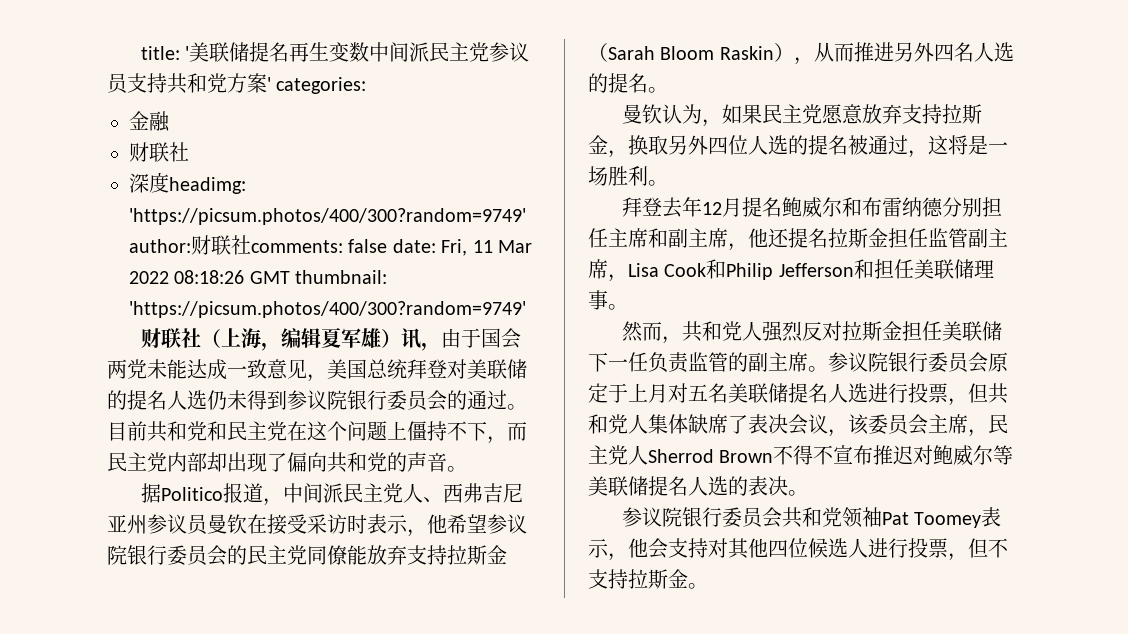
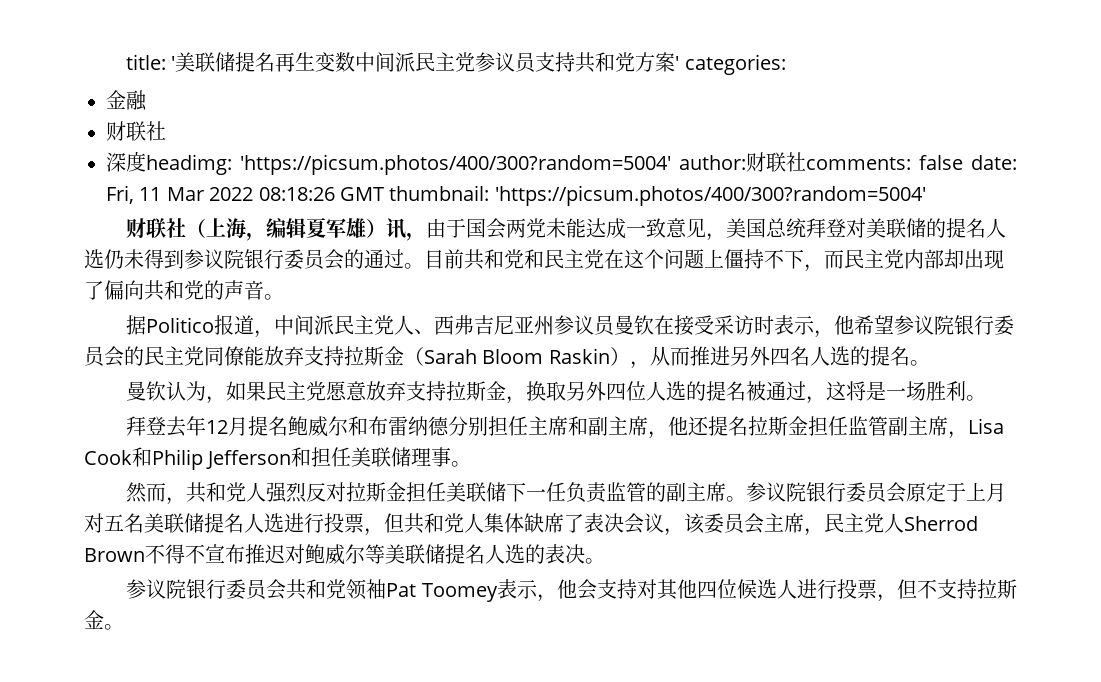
[129,208,526,225] 'https://picsum.photos/400/300?random=9749' -> [240,154,671,175] 'https://picsum.photos/400/300?random=5004'
[129,301,526,318] 'https://picsum.photos/400/300?random=9749' -> [494,185,926,206] 'https://picsum.photos/400/300?random=5004'

